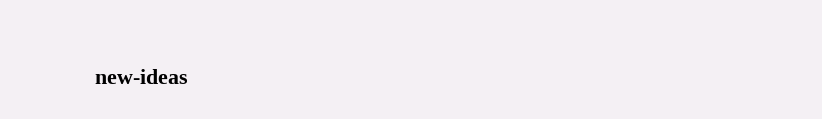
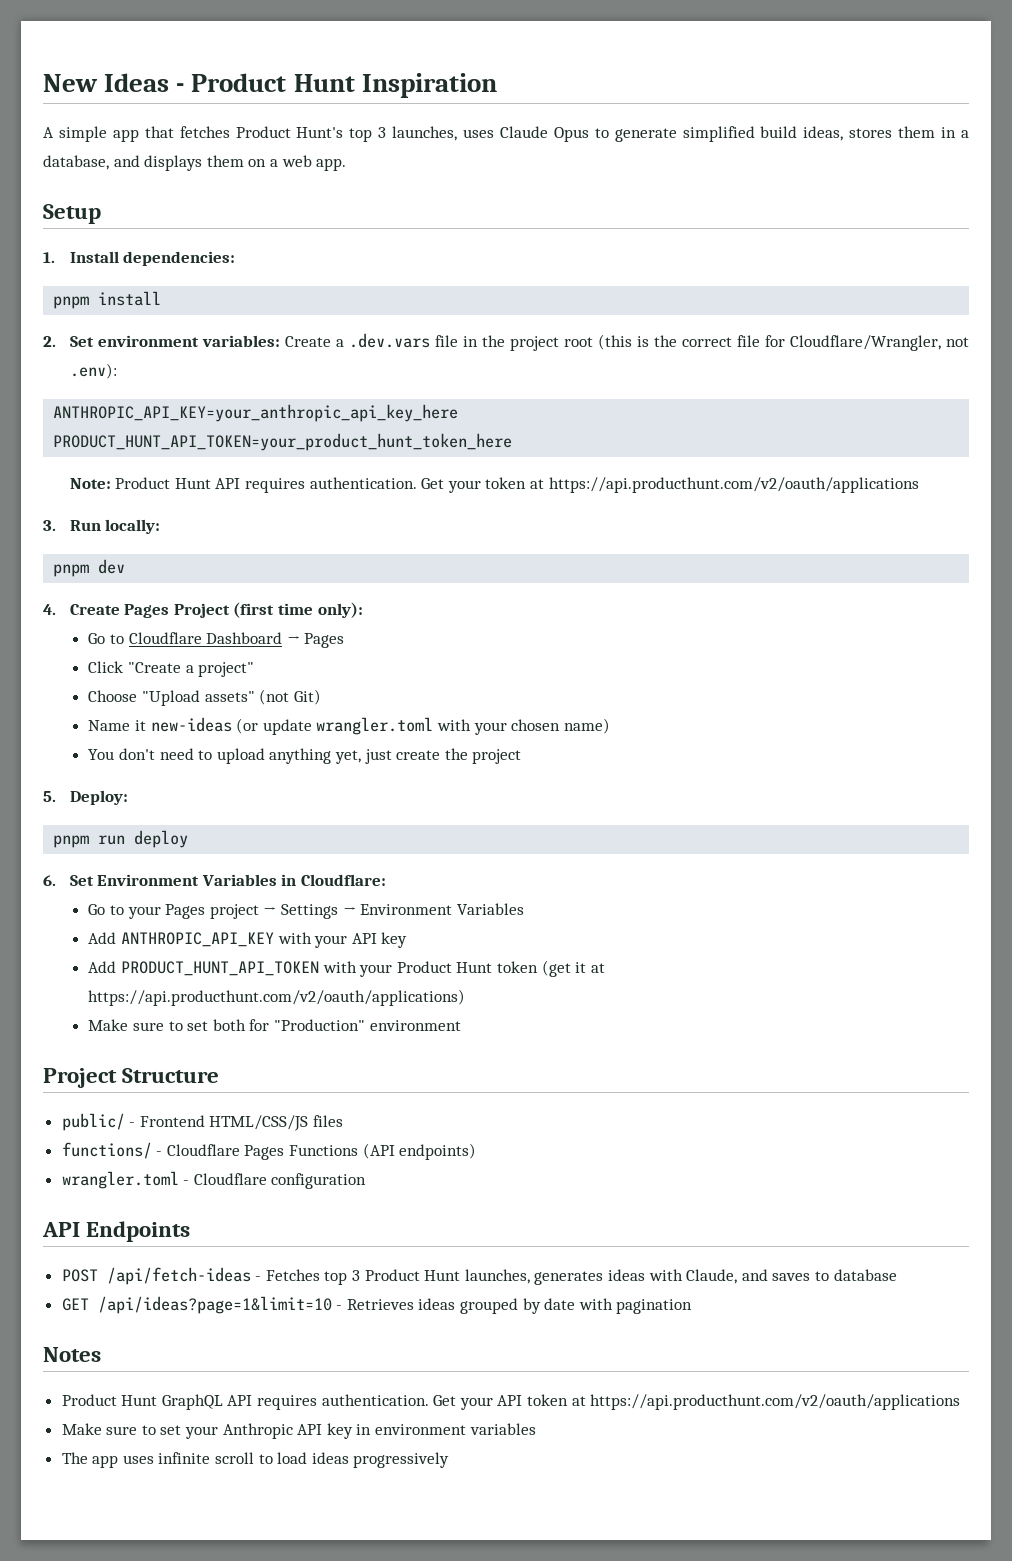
[95,69,188,84] new-ideas -> [43,73,497,98] [43,126,970,142] [43,155,347,171] [43,204,101,224] [43,251,236,266] [53,291,162,309] [43,333,970,351] [69,363,117,379] [53,404,459,422] [53,433,513,451] [69,477,919,493] [43,519,161,534] [53,559,126,577] [43,602,363,618] [88,632,345,648] [88,661,255,677] [88,689,321,706] [88,717,610,735] [88,748,522,764] [43,790,128,805] [53,830,189,848] [43,874,387,886] [88,903,524,919] [88,932,408,948] [88,960,605,977] [88,989,466,1006] [88,1019,461,1031] [43,1068,220,1088] [61,1113,344,1131] [61,1142,477,1160] [61,1171,367,1189] [42,1221,191,1242] [61,1267,897,1285] [61,1296,693,1314] [43,1347,101,1362] [61,1394,961,1410] [61,1423,536,1439] [61,1452,450,1468] New Ideas - Product Hunt Inspiration // A simple app that fetches Product Hunt's top 3 launches, uses Claude Opus to generate simplified build ideas, stores them in a database, and displays them on a web app. // Setup // 1. Install dependencies: // pnpm install // 2. Set environment variables: Create a .dev.vars file in the project root (this is the correct file for Cloudflare/Wrangler, not .env): // ANTHROPIC_API_KEY=your_anthropic_api_key_here // PRODUCT_HUNT_API_TOKEN=your_product_hunt_token_here // Note: Product Hunt API requires authentication. Get your token at https://api.producthunt.com/v2/oauth/applications // 3. Run locally: // pnpm dev // 4. Create Pages Project (first time only): // Go to Cloudflare Dashboard → Pages // Click "Create a project" // Choose "Upload assets" (not Git) // Name it new-ideas (or update wrangler.toml with your chosen name) // You don't need to upload anything yet, just create the project // 5. Deploy: // pnpm run deploy // 6. Set Environment Variables in Cloudflare: // Go to your Pages project → Settings → Environment Variables // Add ANTHROPIC_API_KEY with your API key // Add PRODUCT_HUNT_API_TOKEN with your Product Hunt token (get it at https://api.producthunt.com/v2/oauth/applications) // Make sure to set both for "Production" environment // Project Structure // public/ - Frontend HTML/CSS/JS files // functions/ - Cloudflare Pages Functions (API endpoints) // wrangler.toml - Cloudflare configuration // API Endpoints // POST /api/fetch-ideas - Fetches top 3 Product Hunt launches, generates ideas with Claude, and saves to database // GET /api/ideas?page=1&limit=10 - Retrieves ideas grouped by date with pagination // Notes // Product Hunt GraphQL API requires authentication. Get your API token at https://api.producthunt.com/v2/oauth/applications // Make sure to set your Anthropic API key in environment variables // The app uses infinite scroll to load ideas progressively

